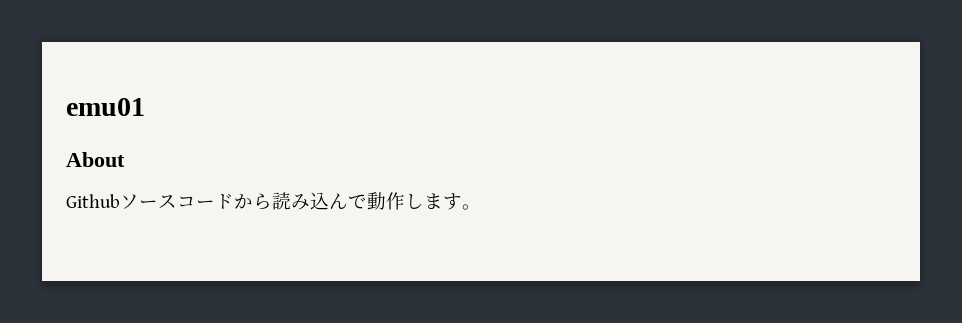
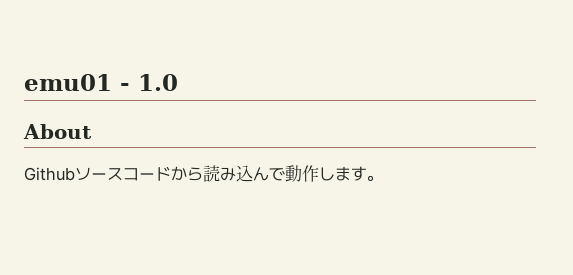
(145, 107) none -> [120,74,178,91] - 1.0

